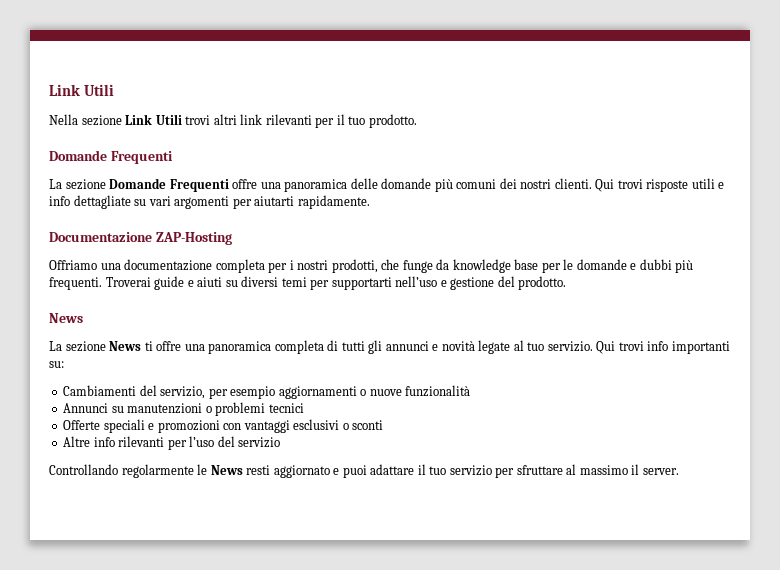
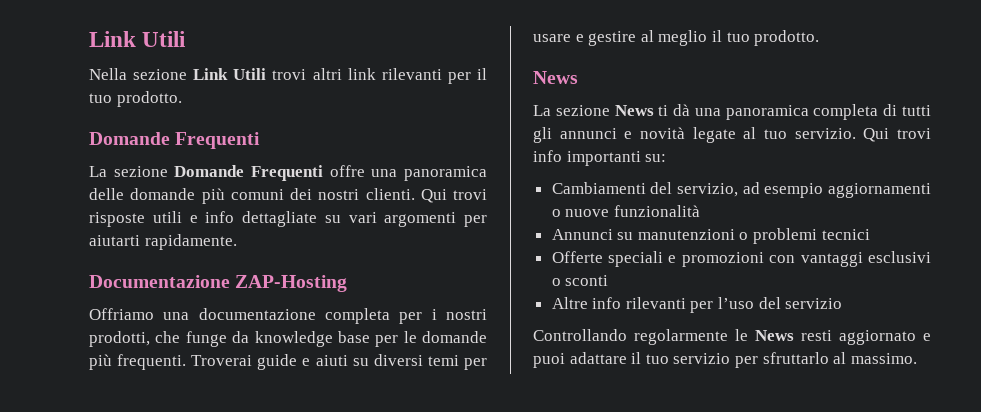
[630,259,672,270] e dubbi -> (487, 337) none
[331,276,515,290] supportarti nell’uso e gestione del -> [533,30,750,46] usare e gestire al meglio il tuo
[156,341,182,351] offre -> [673,104,691,116] dà
[208,388,228,399] per -> [742,182,760,194] ad
[516,464,679,475] sfruttare al massimo il server. -> [762,352,917,364] sfruttarlo al massimo.

